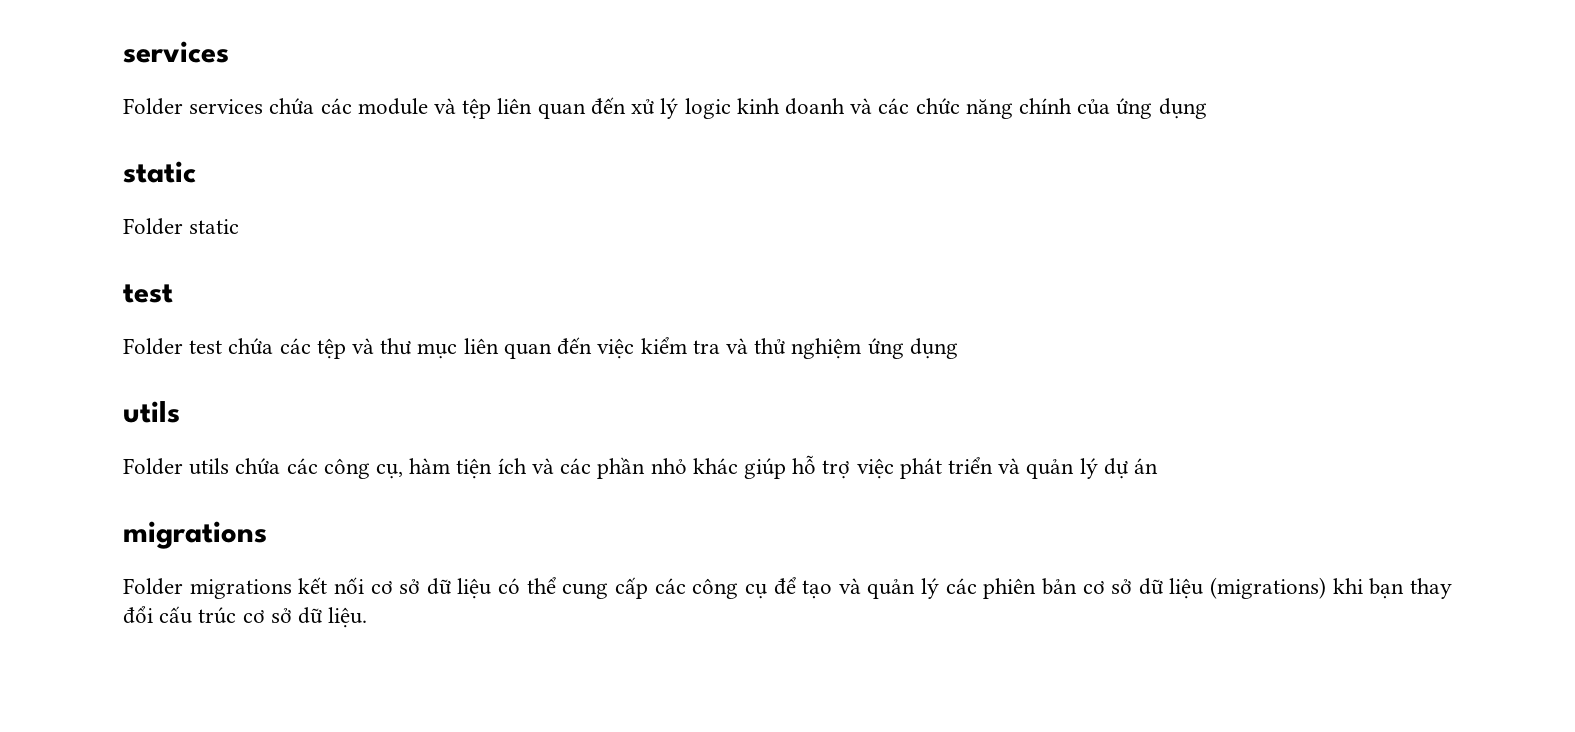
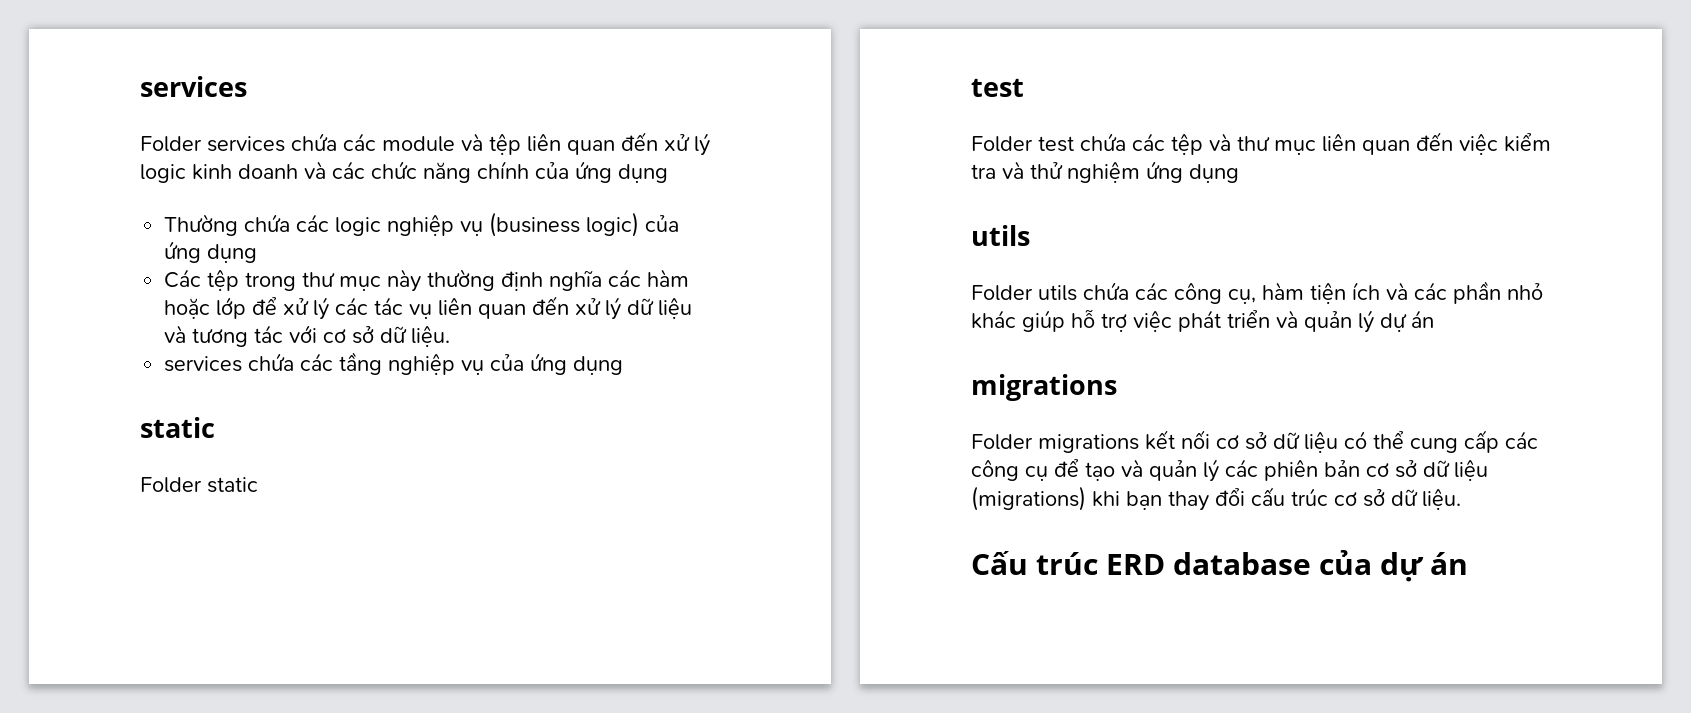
(1207, 108) none -> [164,212,680,237] [164,241,258,263] [164,269,690,292] [164,296,693,320] [164,325,451,347] [164,352,624,375] // Thường chứa các logic nghiệp vụ (business logic) của ứng dụng // Các tệp trong thư mục này thường định nghĩa các hàm hoặc lớp để xử lý các tác vụ liên quan đến xử lý dữ liệu và tương tác với cơ sở dữ liệu. // services chứa các tầng nghiệp vụ của ứng dụng
(368, 617) none -> [971,550,1468,582] // Cấu trúc ERD database của dự án

